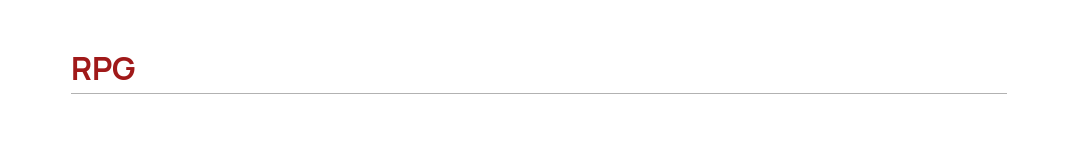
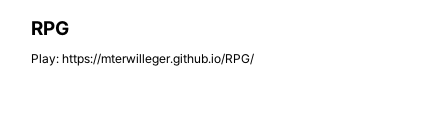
(135, 68) none -> [31,53,255,66] // Play: https://mterwilleger.github.io/RPG/

